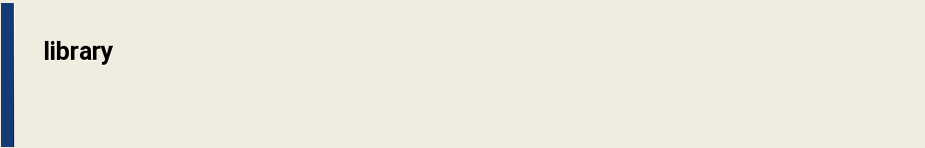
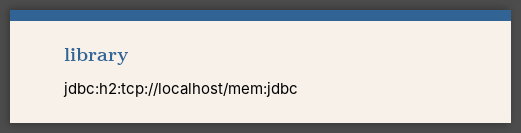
(114, 52) none -> [63,81,298,97] // jdbc:h2:tcp://localhost/mem:jdbc

